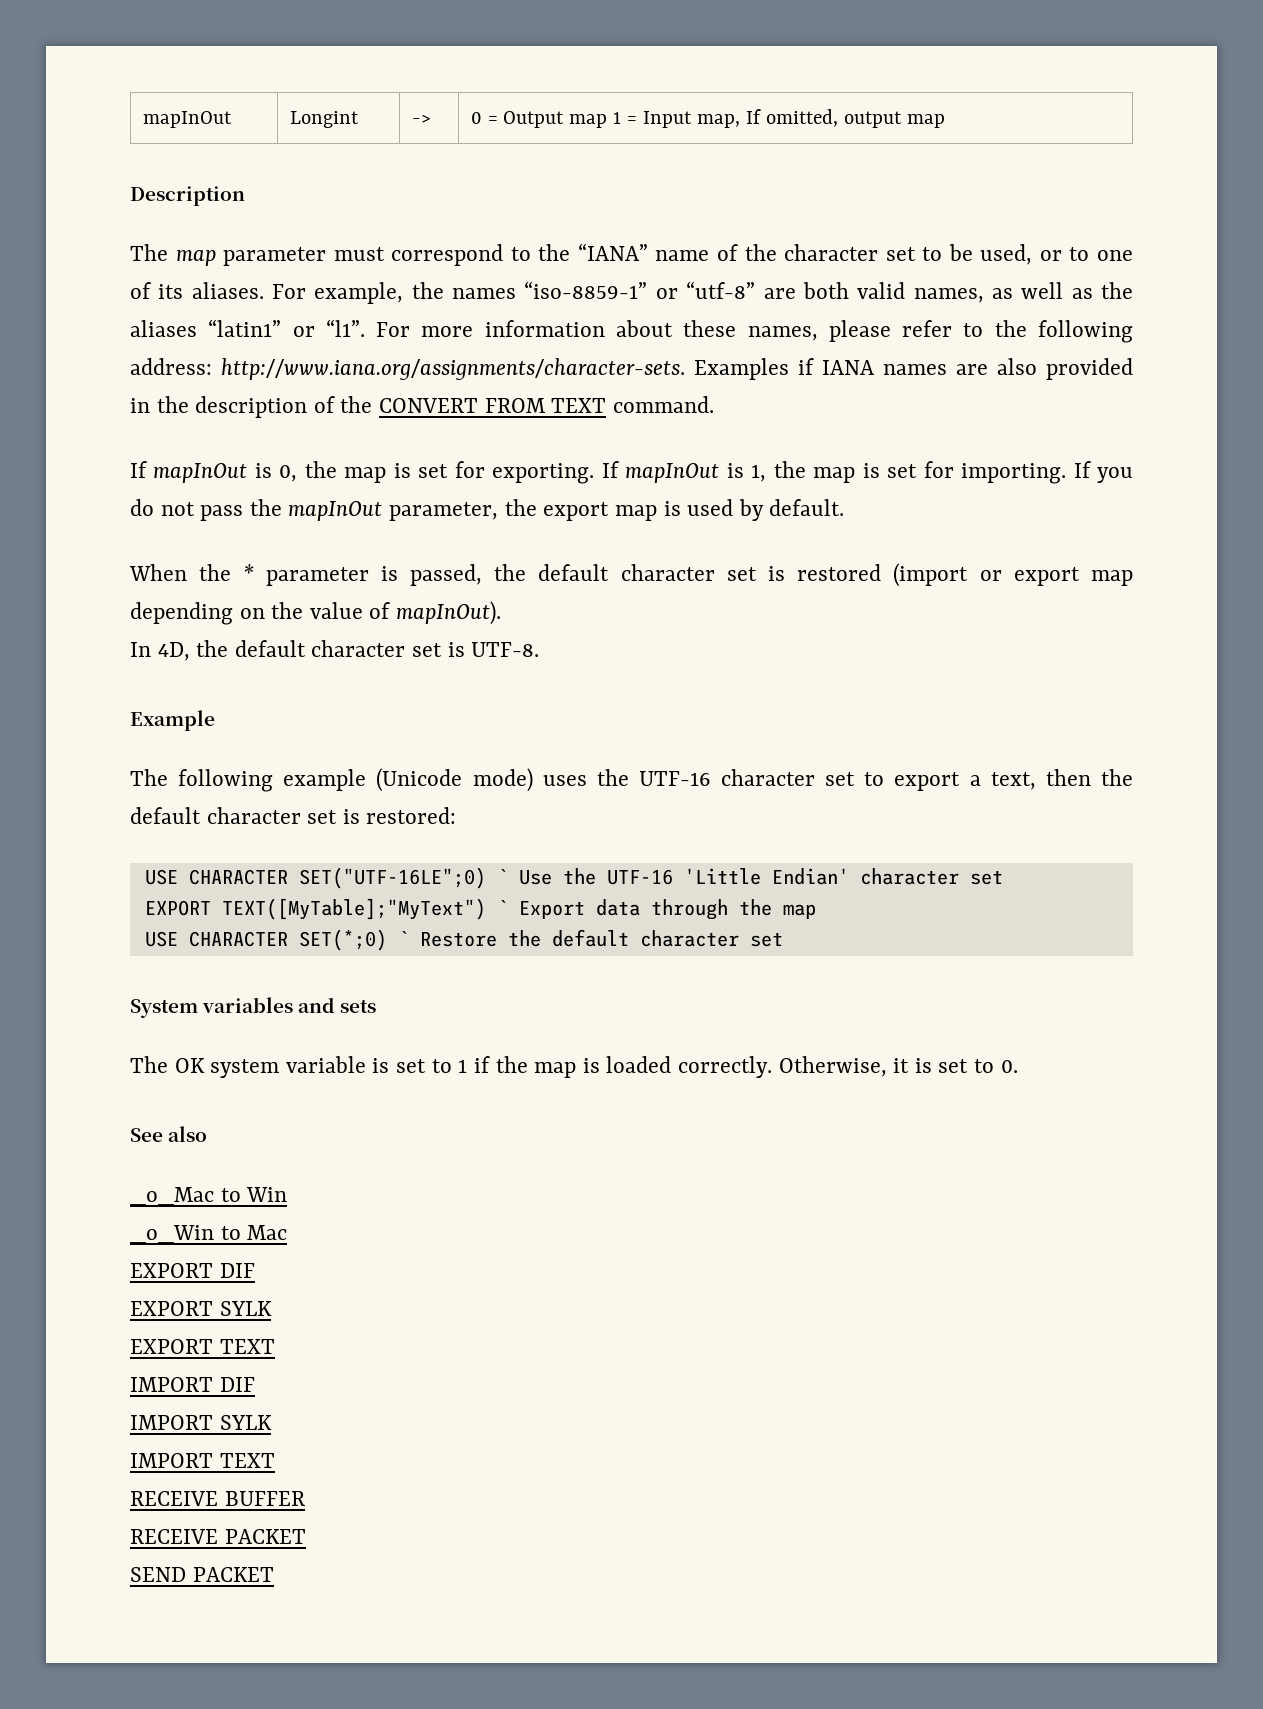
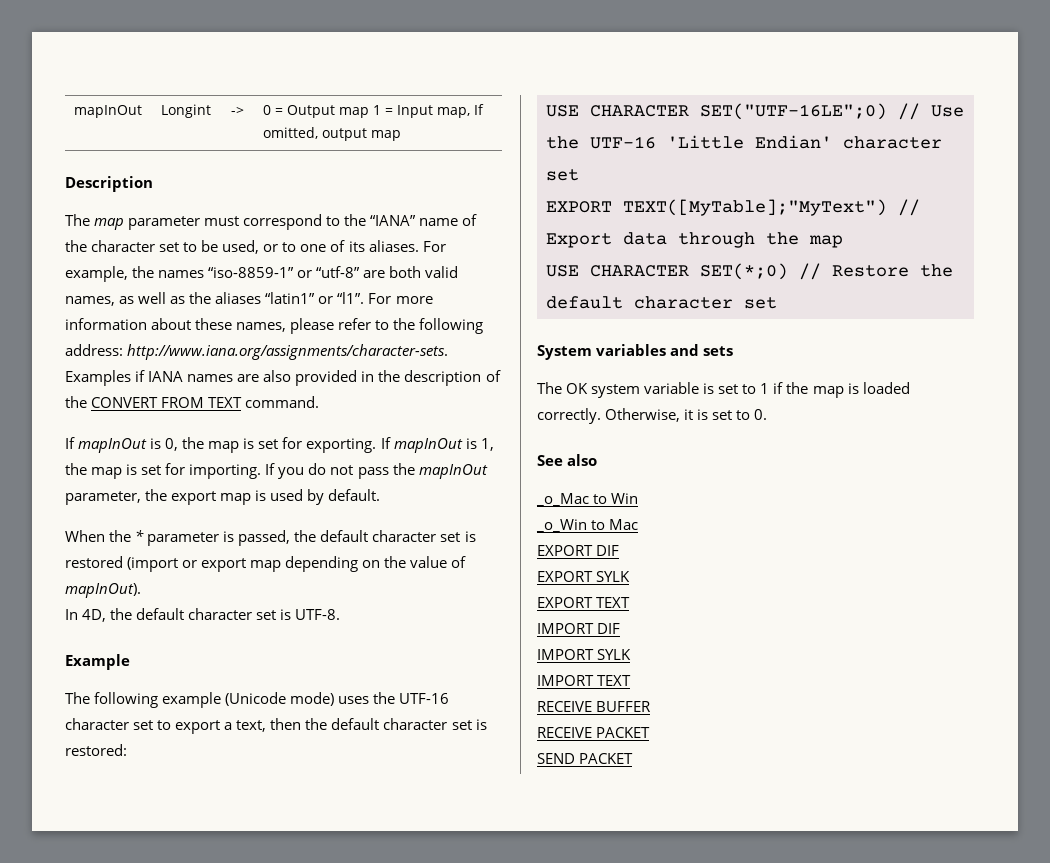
[496,869,508,884] ` -> [898,103,920,120] //
[496,900,508,915] ` -> [898,199,920,216] //
[397,931,409,946] ` -> [799,263,821,280] //

